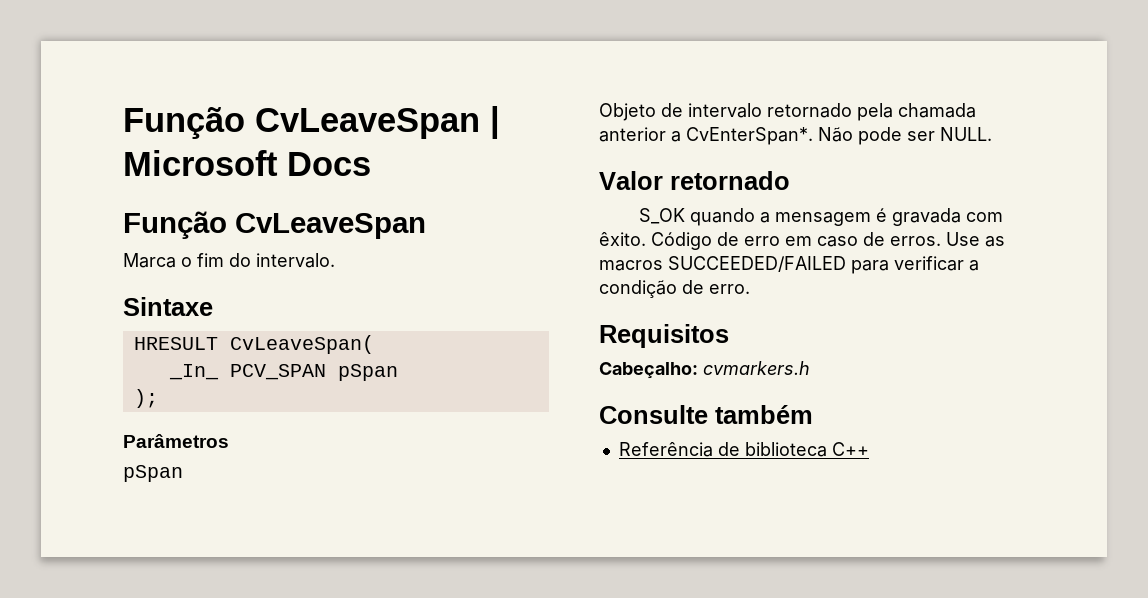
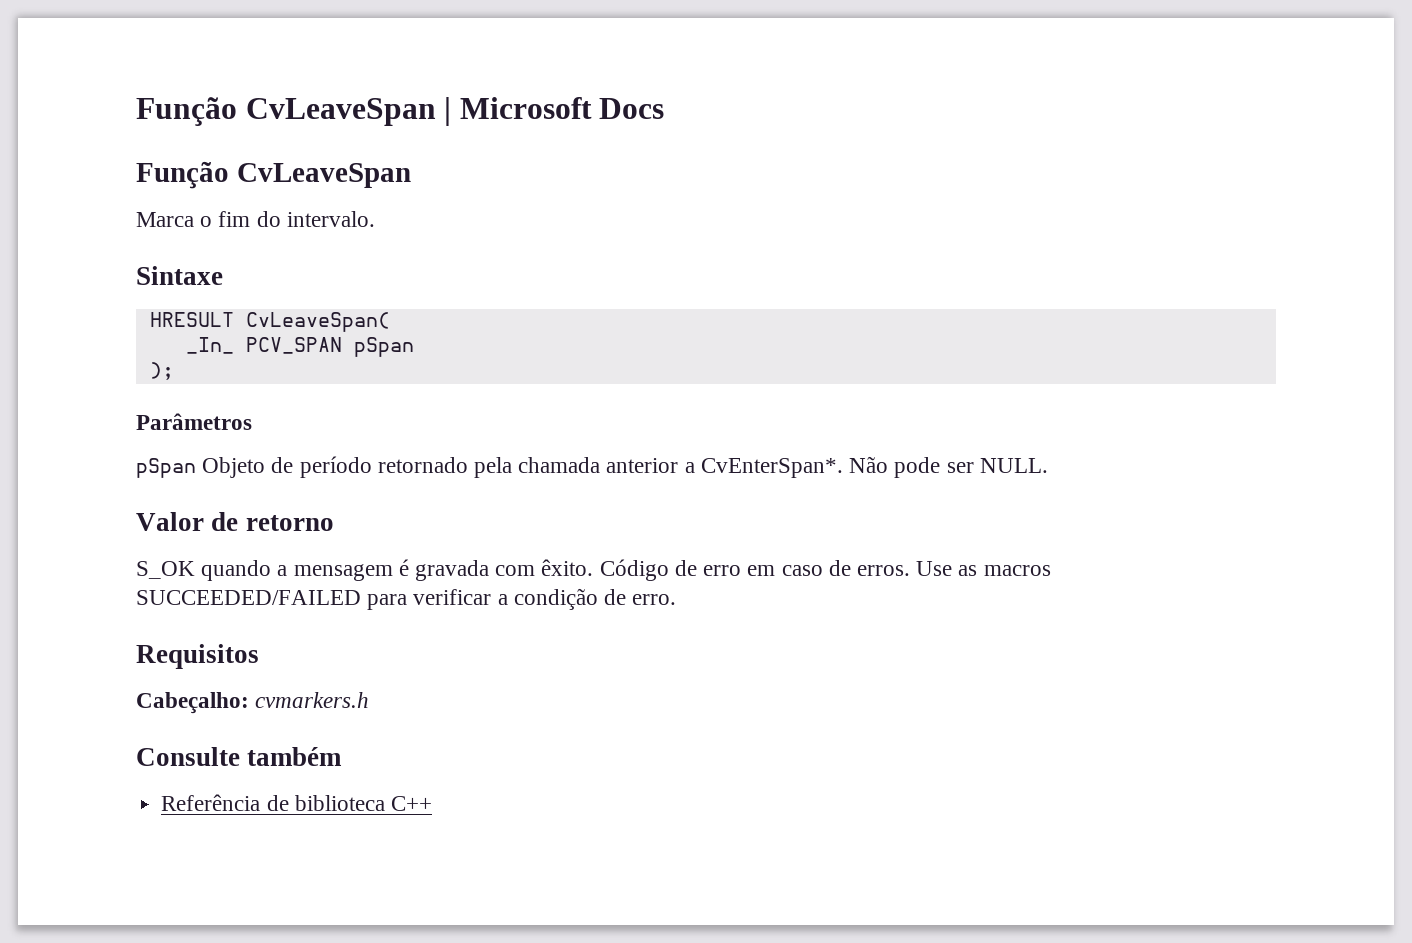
(183, 473) // -> (196, 468) none
[688,103,762,118] intervalo -> [299,456,372,478] período
[670,171,790,190] retornado -> [211,512,334,531] de retorno

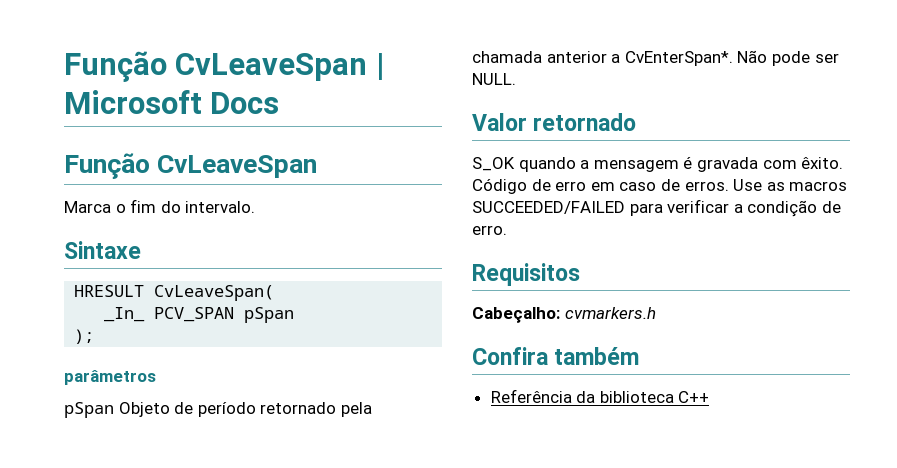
[136,413,252,430] Parâmetros -> [64,370,156,385] parâmetros
[211,512,334,531] de retorno -> [533,113,637,131] retornado
[136,747,240,766] Consulte -> [472,347,548,365] Confira
[266,795,289,811] de -> [576,391,596,403] da

